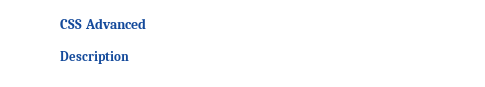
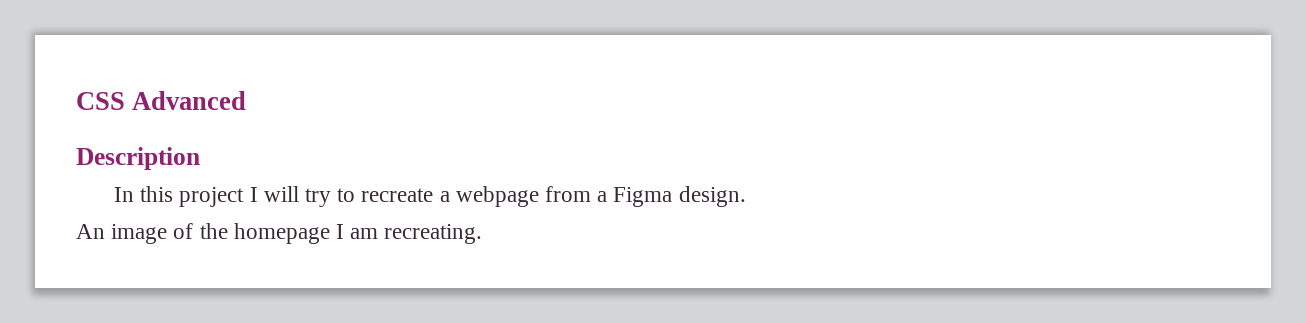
(129, 57) none -> [113,186,746,207] [76,223,483,244] // In this project I will try to recreate a webpage from a Figma design. // An image of the homepage I am recreating.

